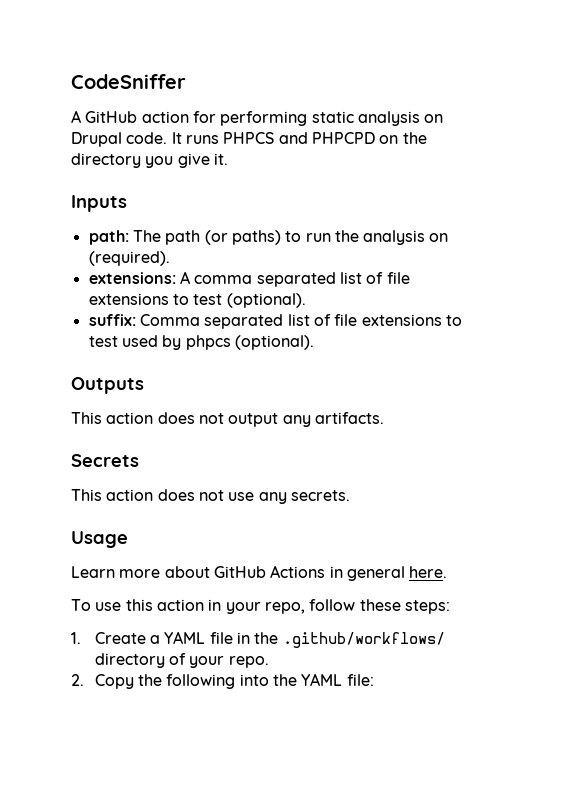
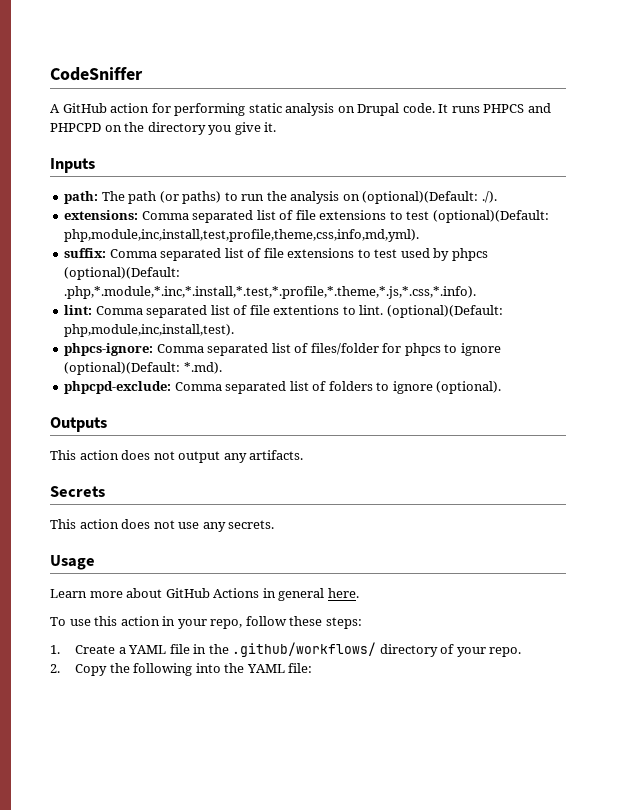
[88,251,170,266] (required). -> [362,191,497,204] (optional)(Default: ./).
[179,271,410,287] [88,293,306,308] A comma separated list of file extensions to test (optional). -> [141,210,549,223] [64,229,420,242] Comma separated list of file extensions to test (optional)(Default: php,module,inc,install,test,profile,theme,css,info,md,yml).
(231, 342) none -> [64,267,181,280] [64,286,477,299] [64,305,503,318] [64,324,235,337] [64,343,501,356] [64,362,222,375] [64,381,433,394] (optional)(Default: .php,*.module,*.inc,*.install,*.test,*.profile,*.theme,*.js,*.css,*.info). // lint: Comma separated list of file extentions to lint. (optional)(Default: php,module,inc,install,test). // phpcs-ignore: Comma separated list of files/folder for phpcs to ignore (optional)(Default: *.md). // phpcpd-exclude: Comma separated list of folders to ignore

